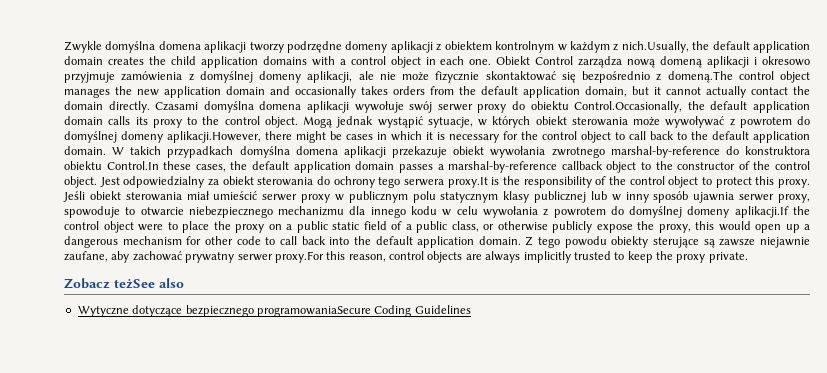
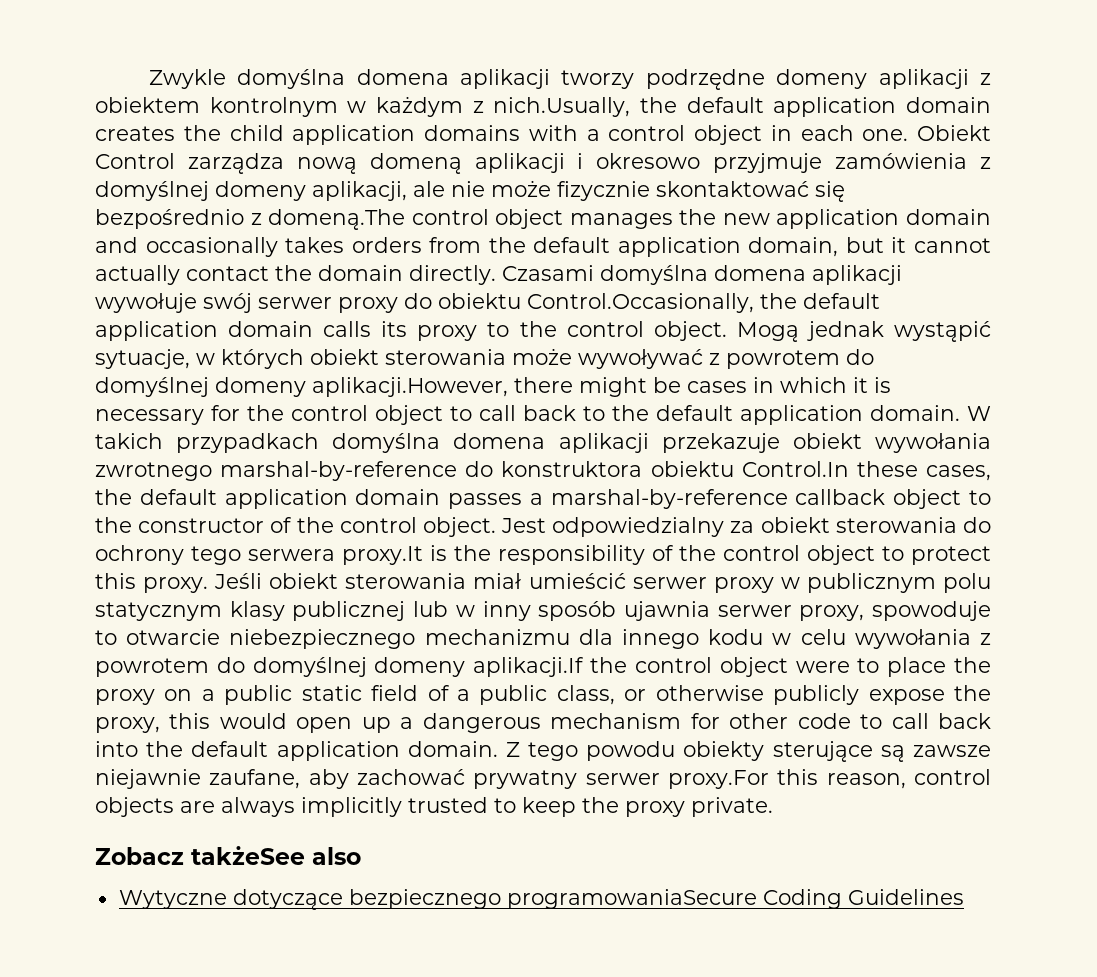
[114,279,155,289] teżSee -> [191,846,305,865] takżeSee

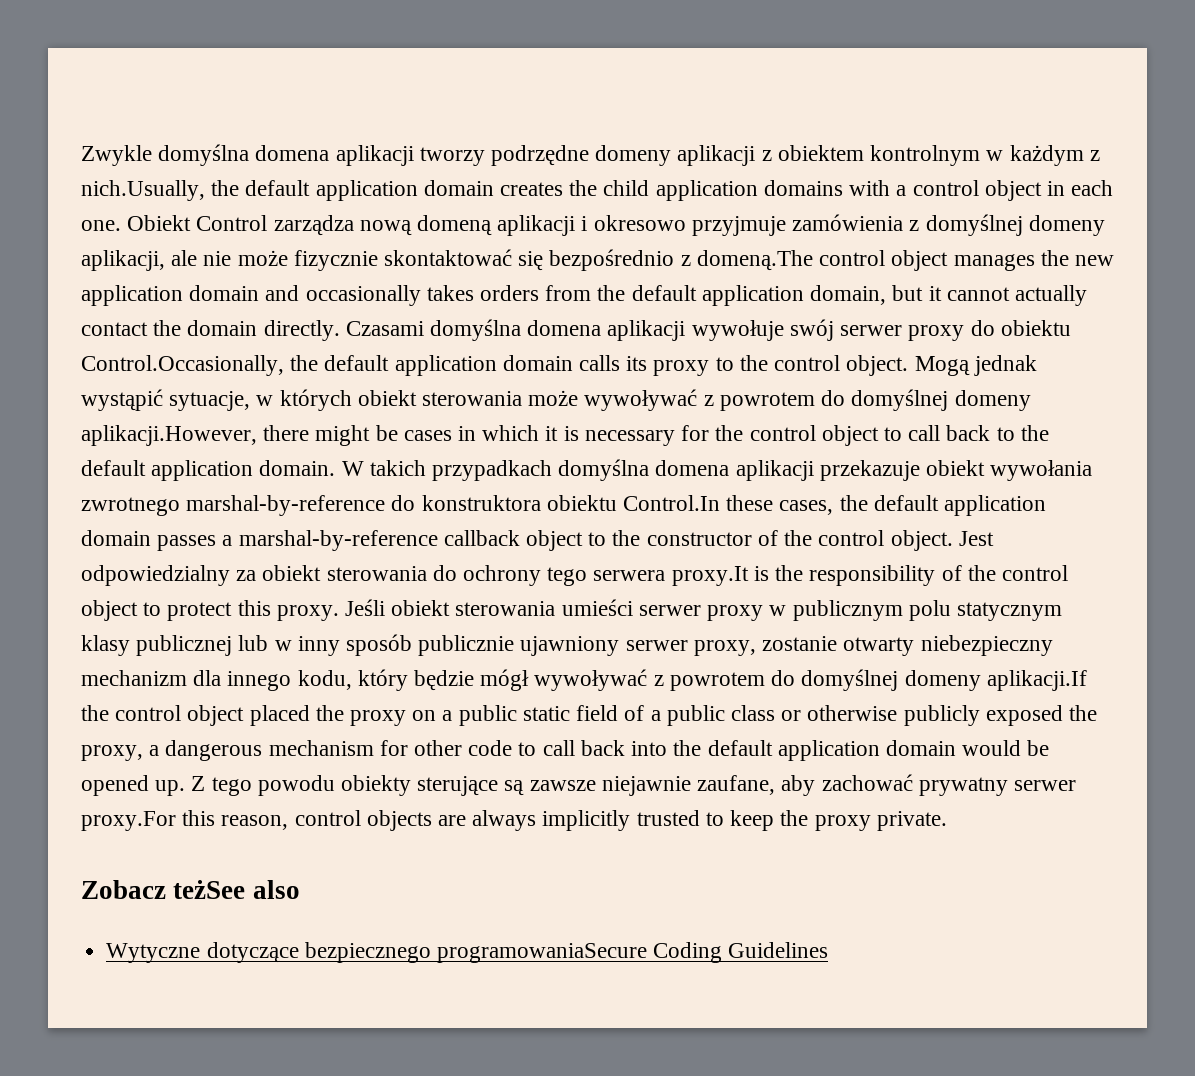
[473,573,626,589] miał umieścić -> [561,599,633,616] umieści
[623,601,992,621] [95,629,971,649] ujawnia serwer proxy, spowoduje to otwarcie niebezpiecznego mechanizmu dla innego kodu w celu wywołania -> [418,635,1053,656] [81,669,648,691] publicznie ujawniony serwer proxy, zostanie otwarty niebezpieczny mechanizm dla innego kodu, który będzie mógł wywoływać
[795,657,947,677] were to place -> [249,705,310,726] placed
[556,685,615,705] class, -> [730,705,775,721] class
[868,689,945,705] expose -> [985,705,1063,726] exposed
[169,713,391,733] this would open up -> (143, 753) none
[407,741,498,757] domain. -> [885,740,1050,756] [81,775,186,796] domain would be opened up.
[191,846,305,865] takżeSee -> [173,880,246,899] teżSee

